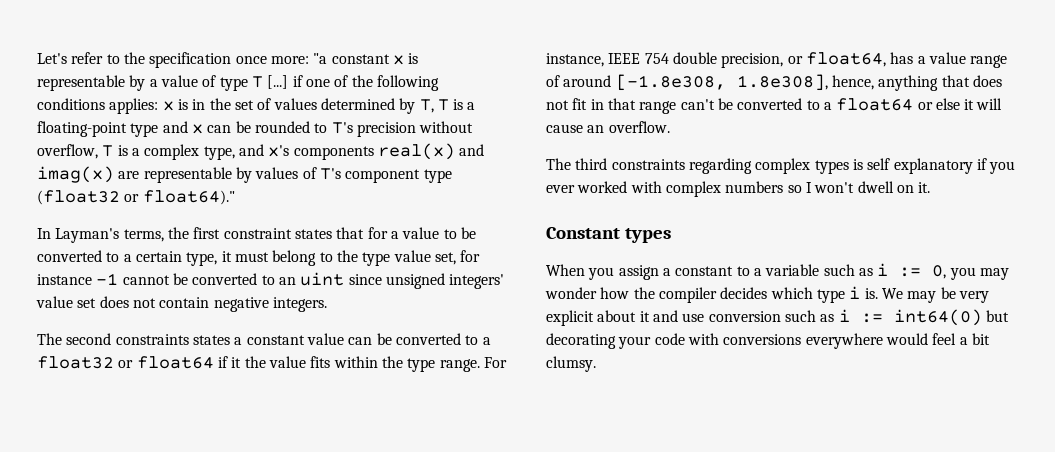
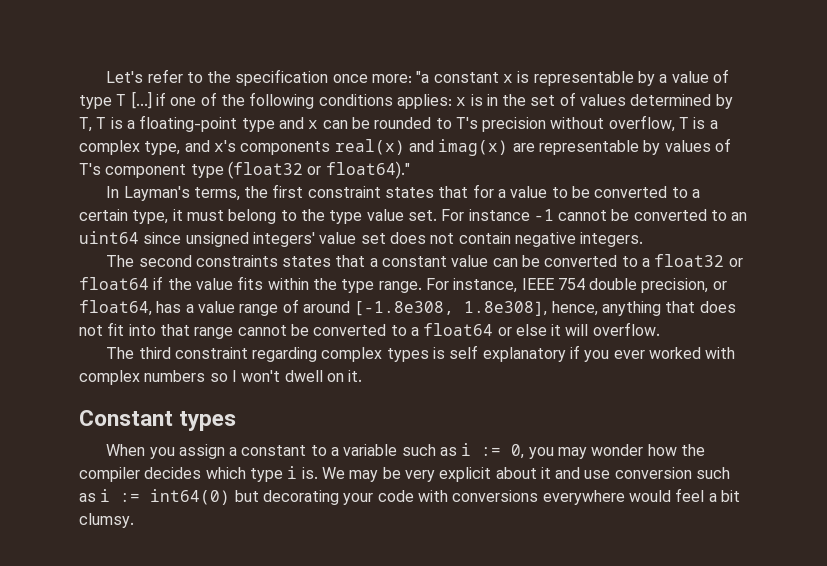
[434,250,481,265] set, for -> [407,209,465,221] set. For
[300,272,345,286] uint -> [79,231,139,244] uint64
(230, 340) none -> [335,255,366,267] that
[231,357,242,368] it -> (164, 283) none
[590,99,604,110] in -> [128,324,156,336] into
[680,99,715,110] can't -> [237,325,287,336] cannot
[546,124,605,133] cause an -> (589, 330) none
[611,159,685,170] constraints -> [174,347,248,359] constraint

